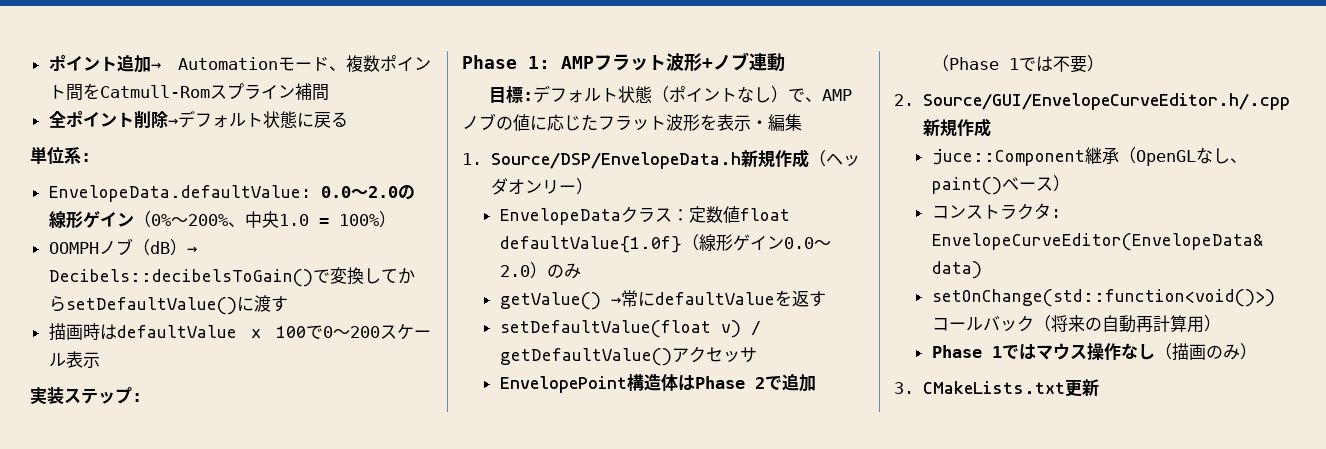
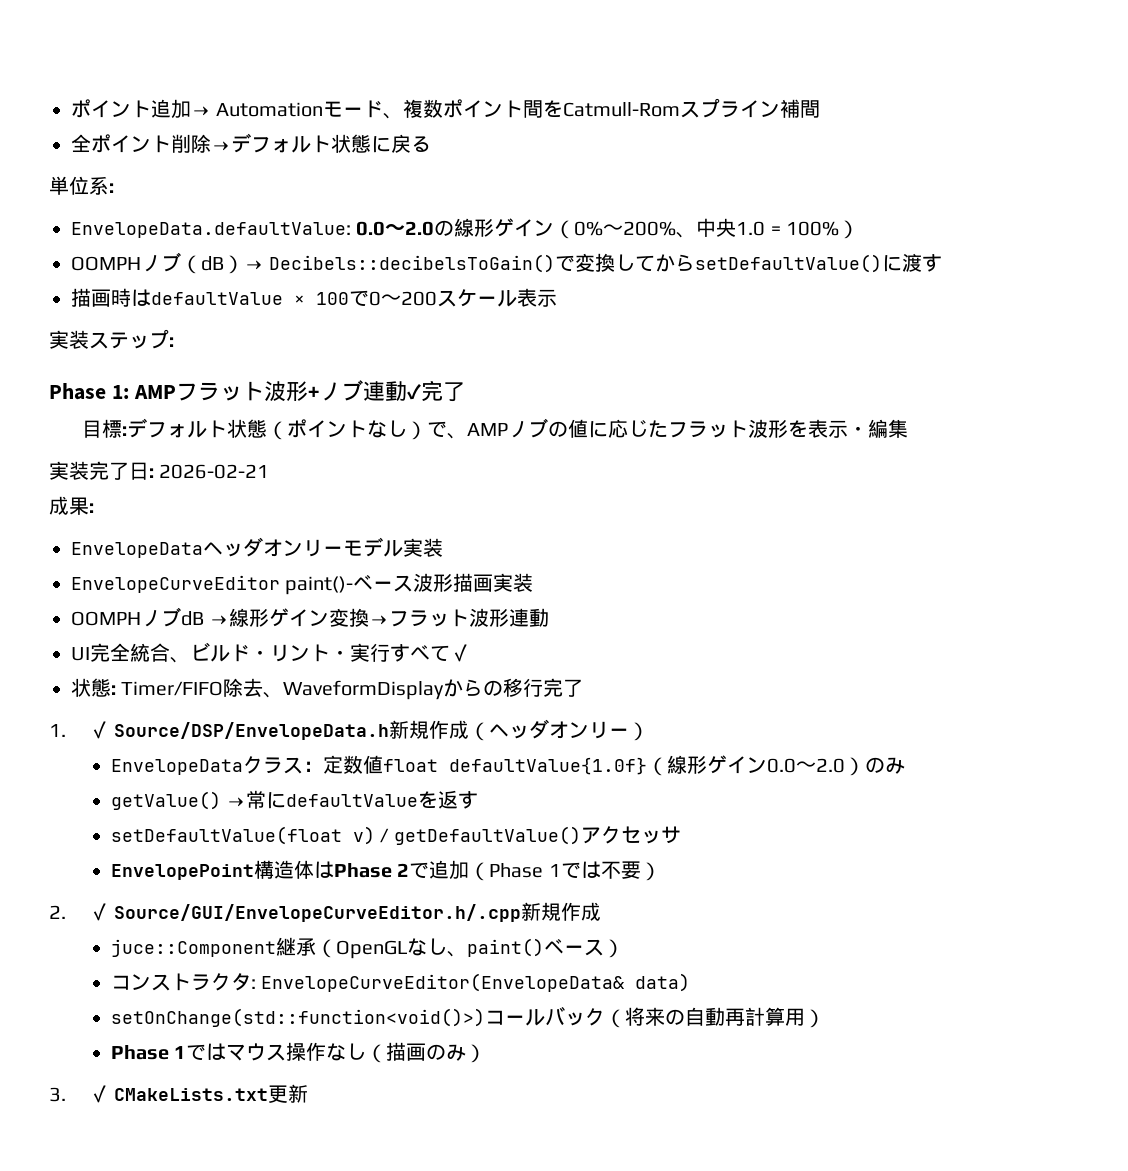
(785, 62) none -> [406,380,465,402] ✓完了
(802, 122) none -> [49,461,270,480] [49,496,94,515] [71,537,443,558] [71,573,534,595] [71,607,550,627] [71,642,470,663] [71,678,584,700] // 実装完了日: 2026-02-21 // 成果: // EnvelopeDataヘッダオンリーモデル実装 // EnvelopeCurveEditor paint()-ベース波形描画実装 // OOMPHノブdB →線形ゲイン変換→フラット波形連動 // UI完全統合、ビルド・リント・実行すべて✓ // 状態: Timer/FIFO除去、WaveformDisplayからの移行完了
(482, 159) none -> [88,721,109,739] ✓
(914, 100) none -> [88,903,109,921] ✓
(914, 388) none -> [88,1085,109,1103] ✓

